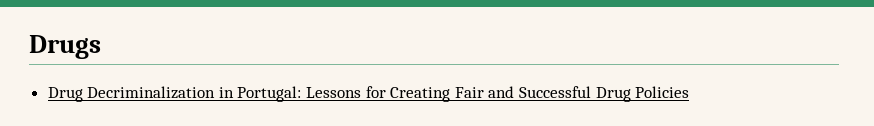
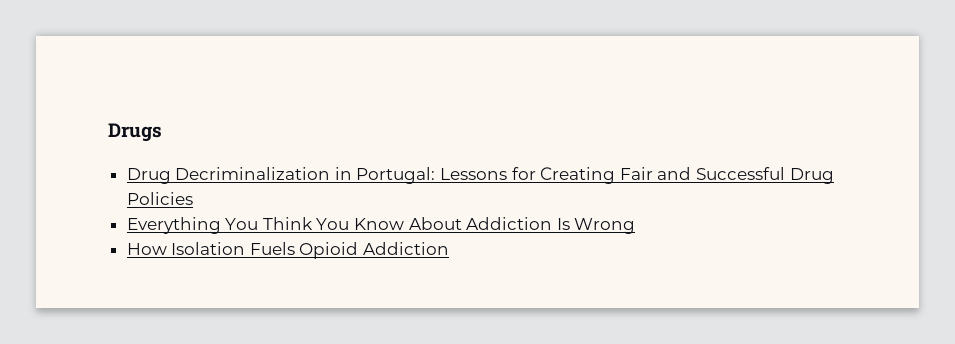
(690, 92) none -> [126,217,636,234] [126,242,450,259] // Everything You Think You Know About Addiction Is Wrong // How Isolation Fuels Opioid Addiction

